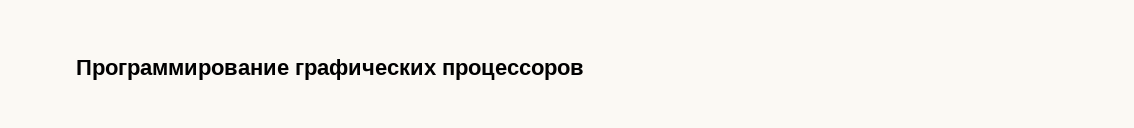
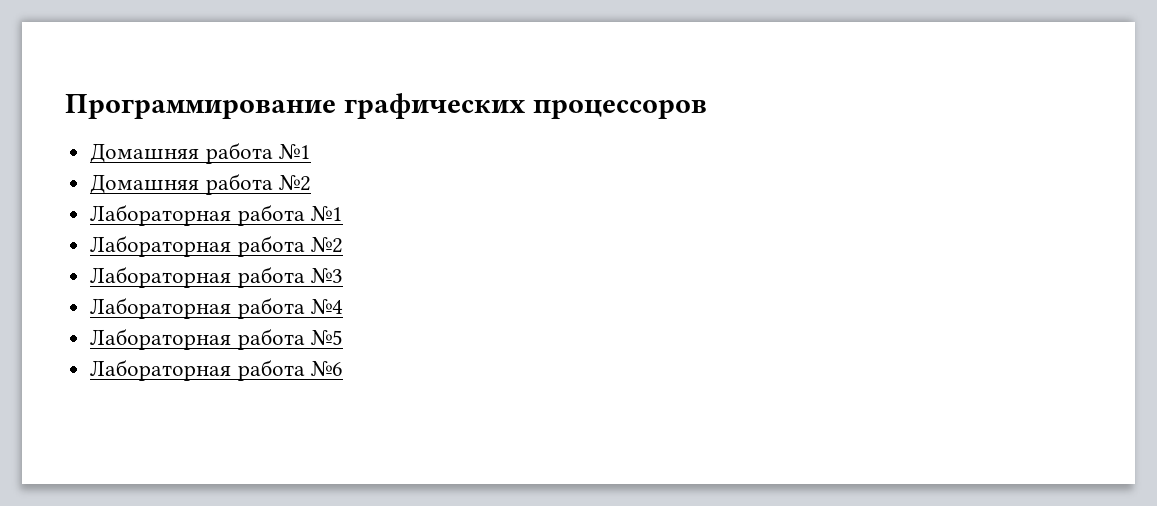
(584, 71) none -> [90,142,311,164] [90,173,311,195] [90,204,343,226] [90,235,343,257] [90,266,343,288] [90,297,343,319] [90,328,343,350] [90,359,343,381] // Домашняя работа №1 // Домашняя работа №2 // Лабораторная работа №1 // Лабораторная работа №2 // Лабораторная работа №3 // Лабораторная работа №4 // Лабораторная работа №5 // Лабораторная работа №6

